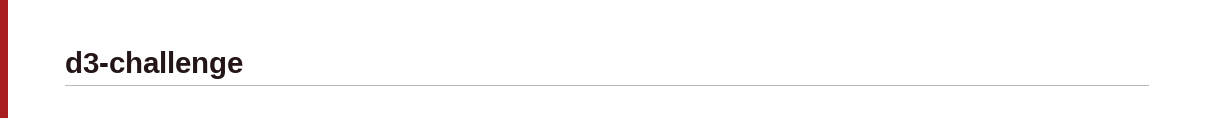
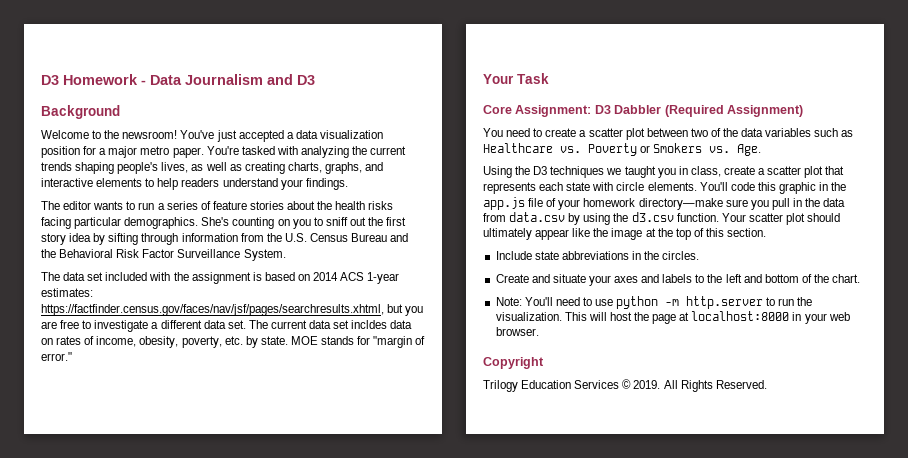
[65,51,243,79] d3-challenge -> [41,74,315,85] [41,105,120,119] [41,130,383,142] [41,146,407,158] [41,162,384,174] [41,178,348,190] [41,201,394,210] [41,217,407,229] [41,233,409,245] [41,249,286,261] [41,272,400,284] [41,288,93,297] [41,304,424,316] [41,320,413,332] [41,336,426,348] [41,352,72,361] [483,73,549,84] [483,105,803,117] [483,128,854,140] [483,143,762,156] [483,166,845,178] [483,182,847,194] [483,197,846,210] [483,212,841,225] [483,228,767,240] [495,251,700,260] [495,274,861,286] [495,296,813,309] [495,311,850,324] [495,327,539,336] [483,357,544,369] [483,379,767,392] D3 Homework - Data Journalism and D3 // Background // Welcome to the newsroom! You've just accepted a data visualization position for a major metro paper. You're tasked with analyzing the current trends shaping people's lives, as well as creating charts, graphs, and interactive elements to help readers understand your findings. // The editor wants to run a series of feature stories about the health risks facing particular demographics. She's counting on you to sniff out the first story idea by sifting through information from the U.S. Census Bureau and the Behavioral Risk Factor Surveillance System. // The data set included with the assignment is based on 2014 ACS 1-year estimates: https://factfinder.census.gov/faces/nav/jsf/pages/searchresults.xhtml, but you are free to investigate a different data set. The current data set incldes data on rates of income, obesity, poverty, etc. by state. MOE stands for "margin of error." // Your Task // Core Assignment: D3 Dabbler (Required Assignment) // You need to create a scatter plot between two of the data variables such as Healthcare vs. Poverty or Smokers vs. Age. // Using the D3 techniques we taught you in class, create a scatter plot that represents each state with circle elements. You'll code this graphic in the app.js file of your homework directory—make sure you pull in the data from data.csv by using the d3.csv function. Your scatter plot should ultimately appear like the image at the top of this section. // Include state abbreviations in the circles. // Create and situate your axes and labels to the left and bottom of the chart. // Note: You'll need to use python -m http.server to run the visualization. This will host the page at localhost:8000 in your web browser. // Copyright // Trilogy Education Services © 2019. All Rights Reserved.

